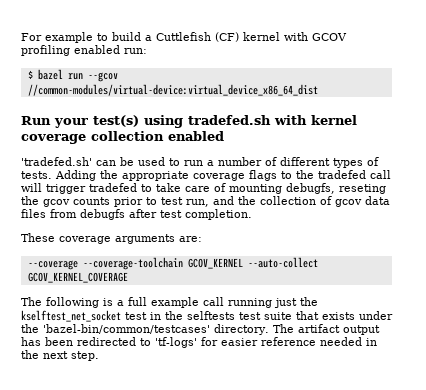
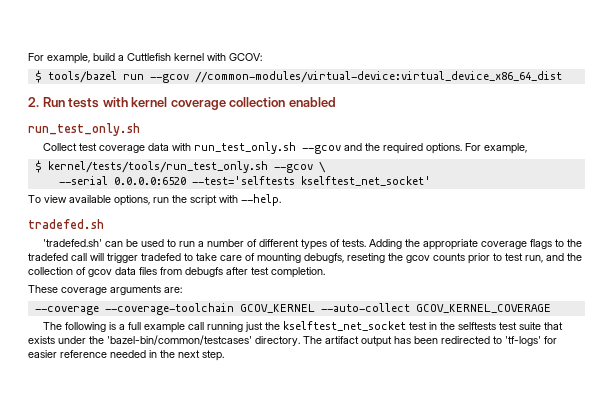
[21,32,108,43] For example to -> [28,53,90,64] For example,
[215,32,239,42] (CF) -> (171, 57) none
[312,33,347,41] [21,45,147,56] [27,69,63,80] GCOV profiling enabled run: // $ bazel -> [229,53,262,61] [34,70,117,83] GCOV: // $ tools/bazel
[21,115,271,128] Run your test(s) using tradefed.sh -> [28,97,100,108] 2. Run tests
(224, 136) none -> [28,123,140,136] [43,142,528,154] [34,160,326,173] [58,176,431,186] [28,194,281,206] [28,219,104,229] // run_test_only.sh // Collect test coverage data with run_test_only.sh --gcov and the required options. For example, // $ kernel/tests/tools/run_test_only.sh --gcov \ // --serial 0.0.0.0:6520 --test='selftests kselftest_net_socket' // To view available options, run the script with --help. // tradefed.sh

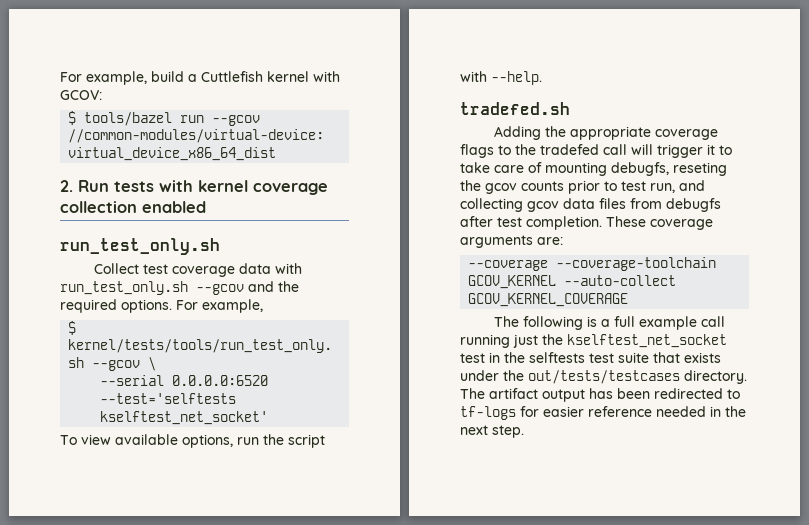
[43,239,367,250] 'tradefed.sh' can be used to run a number of different types of tests. -> (570, 108) none
[141,253,181,261] tradefed -> [707,144,715,155] it
[567,253,582,261] [28,267,86,275] the collection of -> [460,198,523,212] collecting
(325, 272) // -> (602, 223) none
[107,335,252,345] 'bazel-bin/common/testcases' -> [528,370,680,384] out/tests/testcases
[505,336,541,346] 'tf-logs' -> [460,406,516,420] tf-logs

